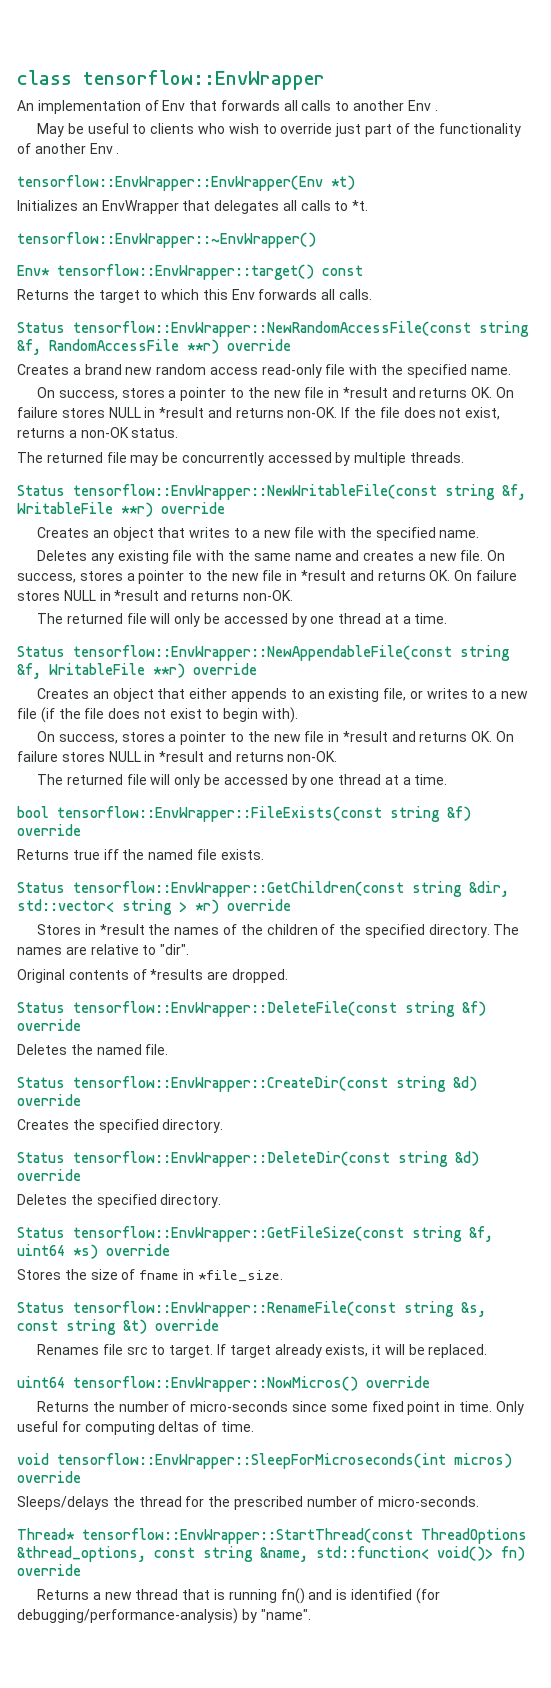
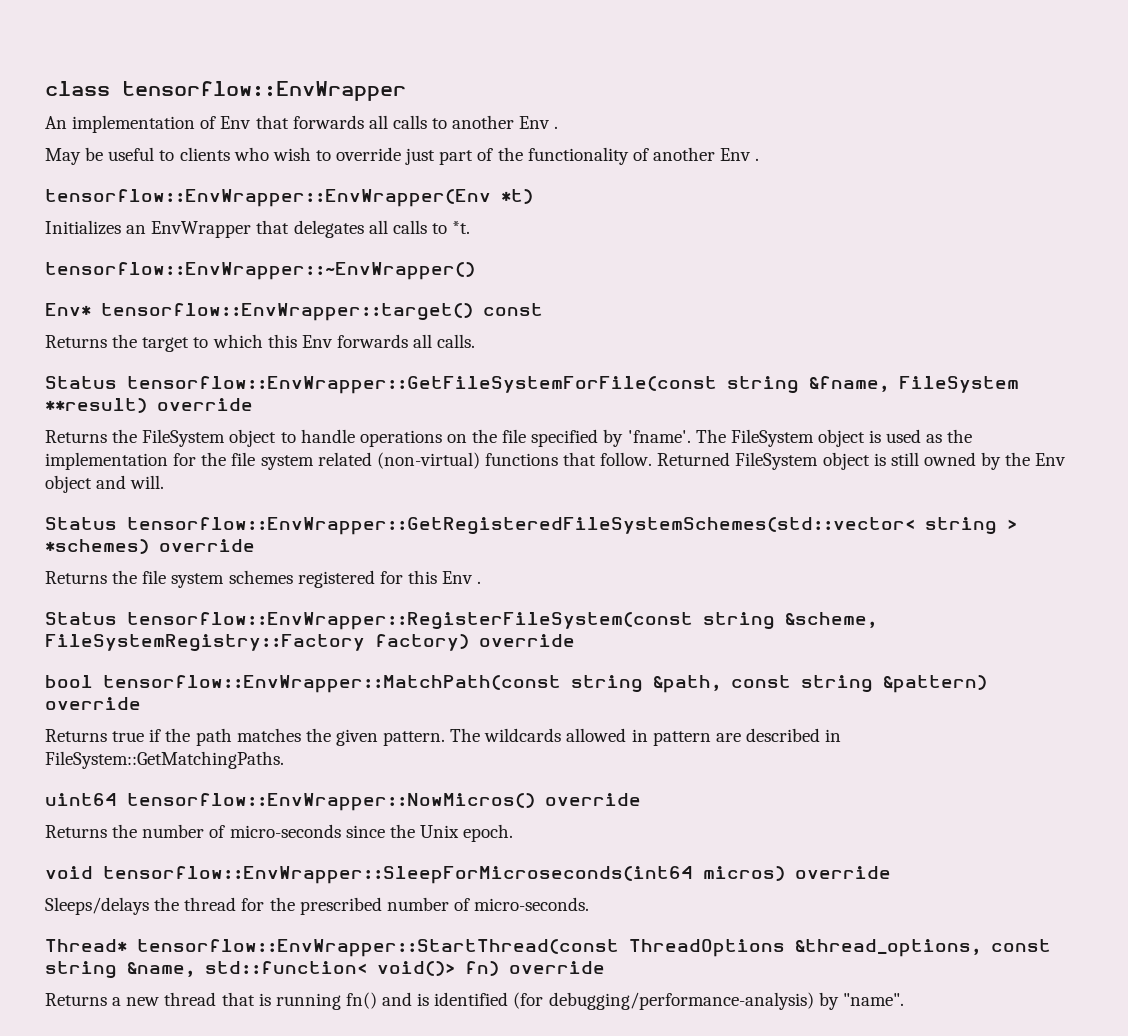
[73,321,529,337] [17,339,291,355] [17,364,511,378] [37,387,514,401] [17,407,501,420] [17,427,179,438] [17,452,465,466] [17,484,526,500] [17,502,225,517] [37,527,480,541] [37,550,506,564] [17,570,517,584] [17,590,293,601] [37,613,448,627] [17,645,510,661] [17,663,257,679] [37,688,528,702] [17,707,299,723] [37,731,514,745] [17,751,338,762] [37,774,448,788] [17,806,471,822] [17,824,81,836] [17,849,264,860] [17,881,509,897] [17,899,291,915] [37,924,520,938] [17,944,190,955] [17,969,288,983] [17,1001,486,1017] [17,1019,81,1031] [17,1044,169,1055] [17,1076,477,1092] [17,1094,81,1106] [17,1119,224,1133] [17,1151,479,1167] [17,1169,81,1181] [17,1194,222,1208] [17,1226,493,1242] [17,1244,170,1259] [17,1269,283,1282] [17,1301,486,1317] [17,1319,219,1335] [37,1344,488,1358] tensorflow::EnvWrapper::NewRandomAccessFile(const string &f, RandomAccessFile **r) override // Creates a brand new random access read-only file with the specified name. // On success, stores a pointer to the new file in *result and returns OK. On failure stores NULL in *result and returns non-OK. If the file does not exist, returns a non-OK status. // The returned file may be concurrently accessed by multiple threads. // Status tensorflow::EnvWrapper::NewWritableFile(const string &f, WritableFile **r) override // Creates an object that writes to a new file with the specified name. // Deletes any existing file with the same name and creates a new file. On success, stores a pointer to the new file in *result and returns OK. On failure stores NULL in *result and returns non-OK. // The returned file will only be accessed by one thread at a time. // Status tensorflow::EnvWrapper::NewAppendableFile(const string &f, WritableFile **r) override // Creates an object that either appends to an existing file, or writes to a new file (if the file does not exist to begin with). // On success, stores a pointer to the new file in *result and returns OK. On failure stores NULL in *result and returns non-OK. // The returned file will only be accessed by one thread at a time. // bool tensorflow::EnvWrapper::FileExists(const string &f) override // Returns true iff the named file exists. // Status tensorflow::EnvWrapper::GetChildren(const string &dir, std::vector< string > *r) override // Stores in *result the names of the children of the specified directory. The names are relative to "dir". // Original contents of *results are dropped. // Status tensorflow::EnvWrapper::DeleteFile(const string &f) override // Deletes the named file. // Status tensorflow::EnvWrapper::CreateDir(const string &d) override // Creates the specified directory. // Status tensorflow::EnvWrapper::DeleteDir(const string &d) override // Deletes the specified directory. // Status tensorflow::EnvWrapper::GetFileSize(const string &f, uint64 *s) override // Stores the size of fname in *file_size. // Status tensorflow::EnvWrapper::RenameFile(const string &s, const string &t) override // Renames file src to target. If target already exists, it will be replaced. -> [127,376,1019,394] [45,398,253,413] [45,429,973,447] [45,452,1067,470] [45,475,165,493] [45,517,1017,535] [45,539,255,554] [45,570,482,588] [45,612,877,630] [45,634,575,652] [45,675,987,693] [45,697,141,710] [45,728,842,746] [45,751,284,769] tensorflow::EnvWrapper::GetFileSystemForFile(const string &fname, FileSystem **result) override // Returns the FileSystem object to handle operations on the file specified by 'fname'. The FileSystem object is used as the implementation for the file system related (non-virtual) functions that follow. Returned FileSystem object is still owned by the Env object and will. // Status tensorflow::EnvWrapper::GetRegisteredFileSystemSchemes(std::vector< string > *schemes) override // Returns the file system schemes registered for this Env . // Status tensorflow::EnvWrapper::RegisterFileSystem(const string &scheme, FileSystemRegistry::Factory factory) override // bool tensorflow::EnvWrapper::MatchPath(const string &path, const string &pattern) override // Returns true if the path matches the given pattern. The wildcards allowed in pattern are described in FileSystem::GetMatchingPaths.
[330,1401,524,1415] [17,1421,254,1435] some fixed point in time. Only useful for computing deltas of time. -> [389,824,514,842] the Unix epoch.
[57,1453,446,1469] tensorflow::EnvWrapper::SleepForMicroseconds(int -> [103,866,693,884] tensorflow::EnvWrapper::SleepForMicroseconds(int64

